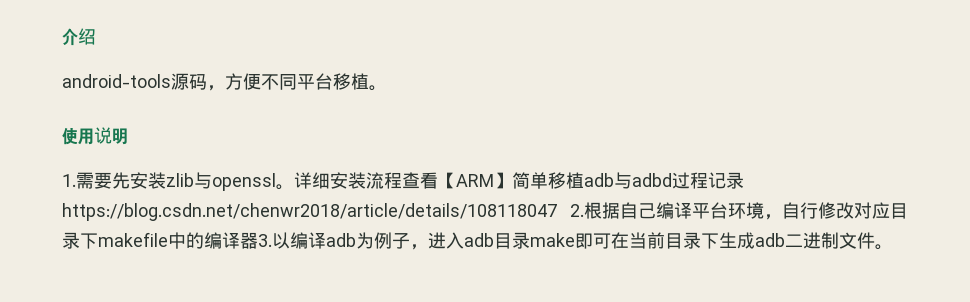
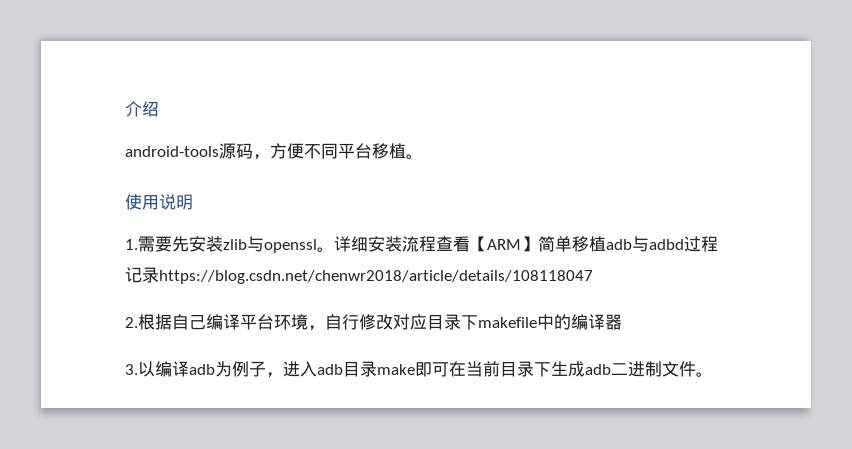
(557, 212) none -> (593, 277) //
(258, 240) none -> (622, 322) //

